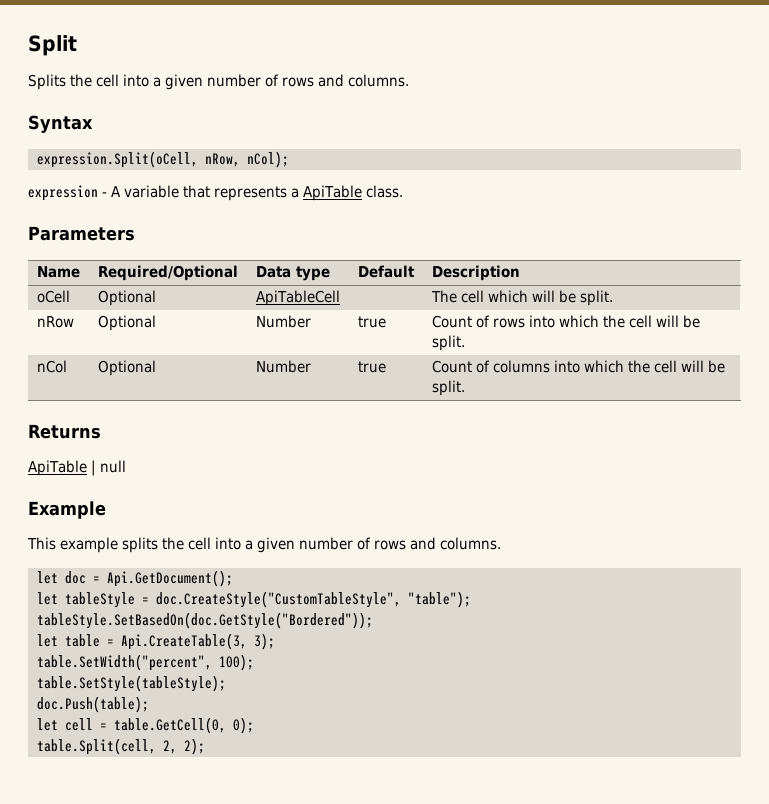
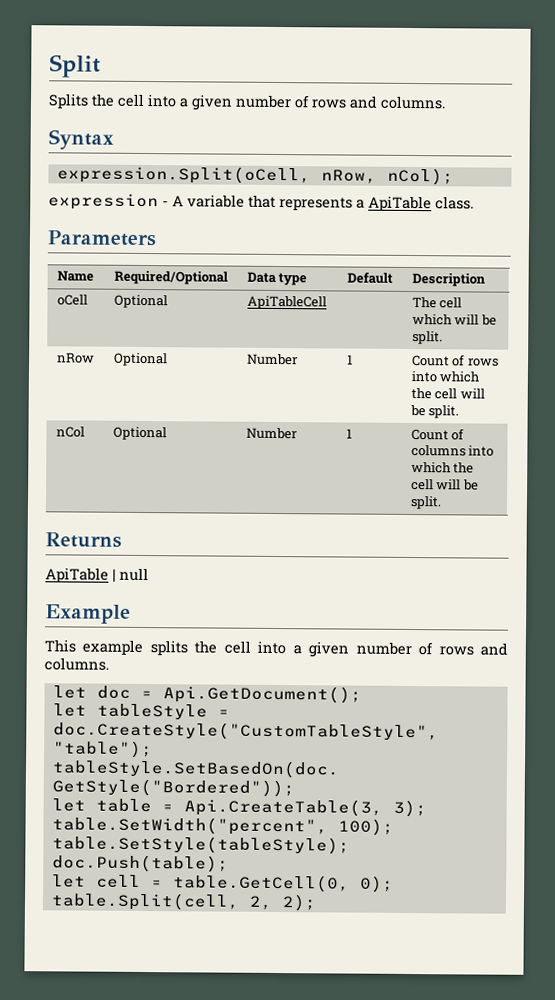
[357,316,386,328] true -> [346,354,353,365] 1
[357,361,386,373] true -> [345,428,352,439] 1

